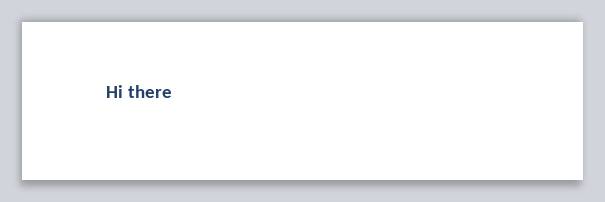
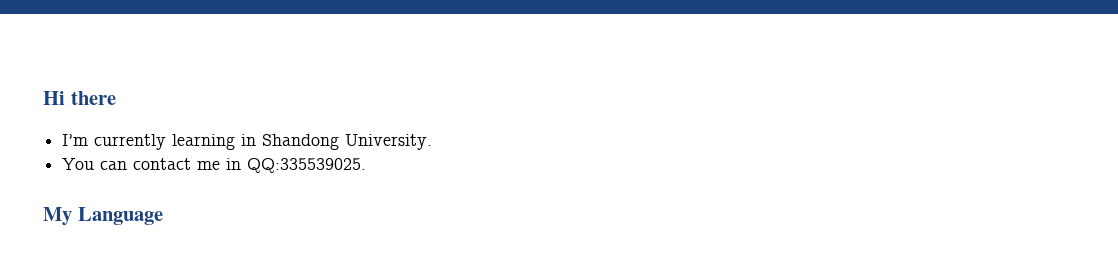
(173, 91) none -> [62,134,433,150] [62,158,367,173] [43,207,163,226] // I’m currently learning in Shandong University. // You can contact me in QQ:335539025. // My Language

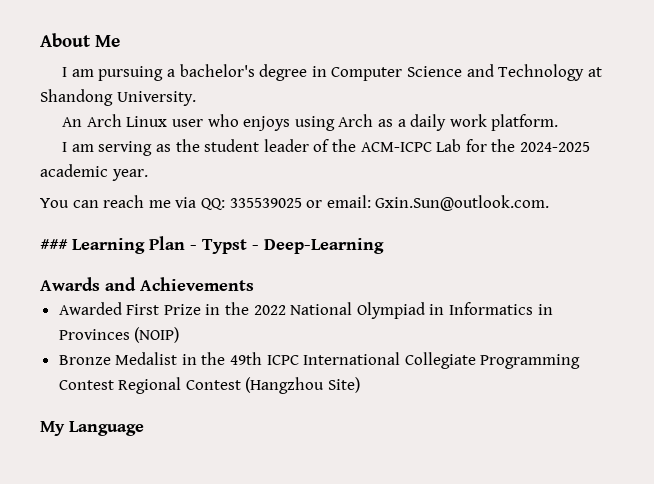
[43,91,116,105] [62,134,433,150] [62,158,367,173] Hi there // I’m currently learning in Shandong University. // You can contact me in QQ:335539025. -> [40,33,120,47] [62,64,602,81] [40,89,196,106] [62,114,559,131] [62,139,590,156] [40,164,148,181] [40,195,550,211] [40,236,384,254] [40,277,254,291] [58,302,553,319] [58,327,180,343] [58,352,581,369] [58,377,361,394] About Me // I am pursuing a bachelor's degree in Computer Science and Technology at Shandong University. // An Arch Linux user who enjoys using Arch as a daily work platform. // I am serving as the student leader of the ACM-ICPC Lab for the 2024-2025 academic year. // You can reach me via QQ: 335539025 or email: Gxin.Sun@outlook.com. // ### Learning Plan - Typst - Deep-Learning // Awards and Achievements // Awarded First Prize in the 2022 National Olympiad in Informatics in Provinces (NOIP) // Bronze Medalist in the 49th ICPC International Collegiate Programming Contest Regional Contest (Hangzhou Site)

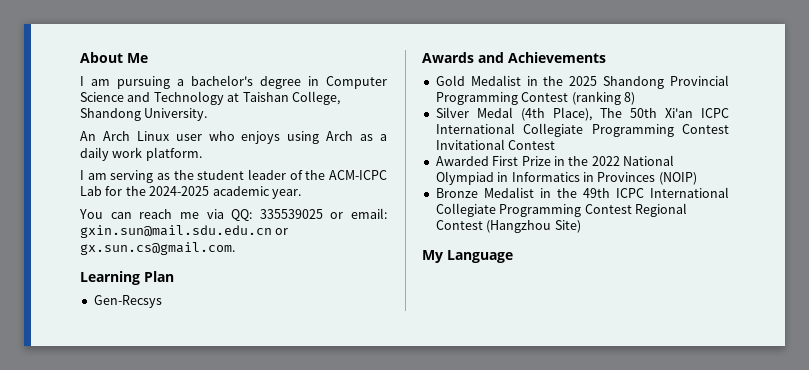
(602, 72) none -> [242,91,340,105] Taishan College,
[375,195,550,211] [40,239,68,250] Gxin.Sun@outlook.com. // ### -> [80,225,289,238] [80,242,235,255] gxin.sun@mail.sdu.edu.cn or gx.sun.cs@gmail.com. //
[190,238,384,254] - Typst - Deep-Learning -> [93,295,162,308] // Gen-Recsys
(254, 284) none -> [435,75,729,89] [435,91,635,105] [435,107,729,121] [435,123,729,137] [435,139,556,150] // Gold Medalist in the 2025 Shandong Provincial Programming Contest (ranking 8) // Silver Medal (4th Place), The 50th Xi'an ICPC International Collegiate Programming Contest Invitational Contest

